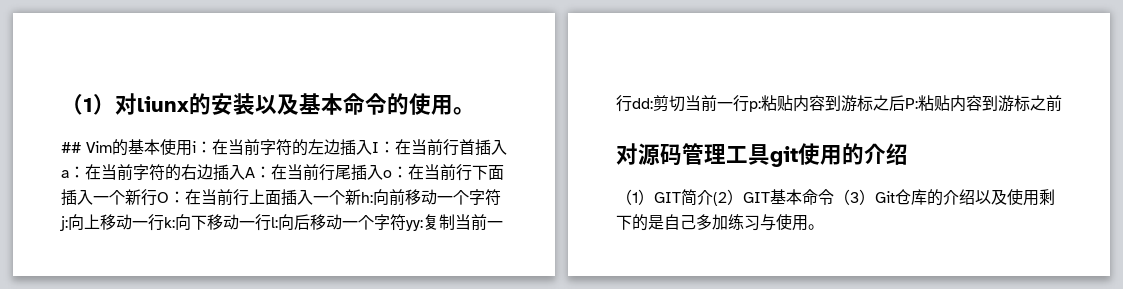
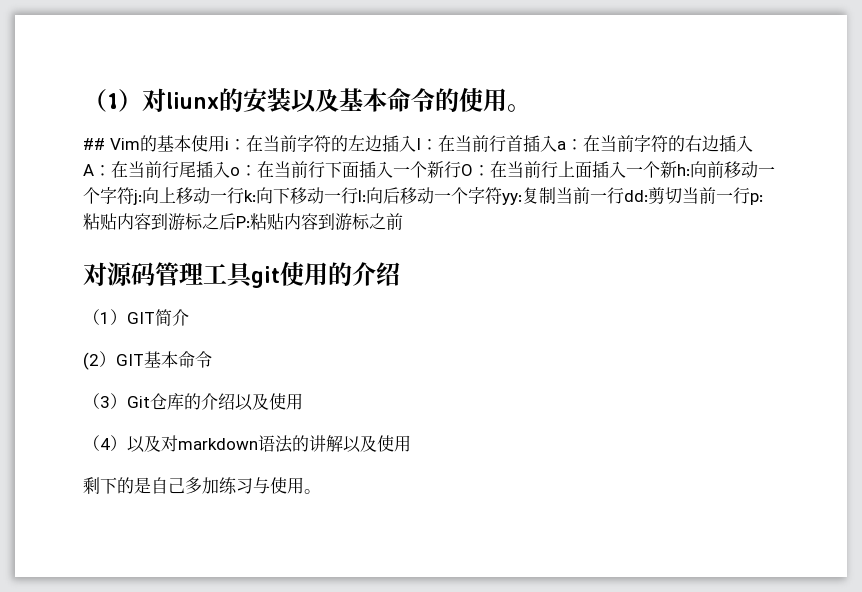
(713, 197) none -> (189, 317) //
(834, 197) none -> (212, 359) //
(1039, 198) none -> [83,435,411,453] // （4）以及对markdown语法的讲解以及使用 //

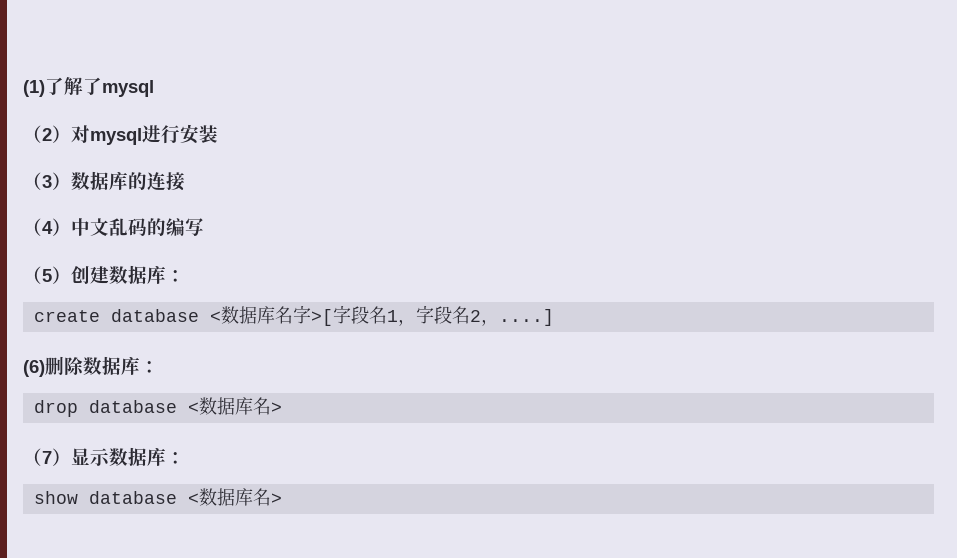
[83,87,531,113] [83,135,753,152] [83,161,775,178] [83,187,763,205] [83,213,403,231] [83,261,400,288] [83,309,189,326] [83,351,212,370] [83,393,303,411] [83,435,411,453] [83,477,321,494] （1）对liunx的安装以及基本命令的使用。 // ## Vim的基本使用i：在当前字符的左边插入I：在当前行首插入a：在当前字符的右边插入A：在当前行尾插入o：在当前行下面插入一个新行O：在当前行上面插入一个新h:向前移动一个字符j:向上移动一行k:向下移动一行l:向后移动一个字符yy:复制当前一行dd:剪切当前一行p:粘贴内容到游标之后P:粘贴内容到游标之前 // 对源码管理工具git使用的介绍 // （1）GIT简介 // (2）GIT基本命令 // （3）Git仓库的介绍以及使用 // （4）以及对markdown语法的讲解以及使用 // 剩下的是自己多加练习与使用。 -> [23,77,154,97] [23,124,218,145] [23,171,185,191] [23,218,204,236] [23,265,185,284] [33,305,554,326] [23,356,159,377] [33,397,282,417] [23,447,185,466] [33,488,282,506] (1)了解了mysql // （2）对mysql进行安装 // （3）数据库的连接 // （4）中文乱码的编写 // （5）创建数据库： // create database <数据库名字>[字段名1，字段名2，....] // (6)删除数据库： // drop database <数据库名> // （7）显示数据库： // show database <数据库名>

